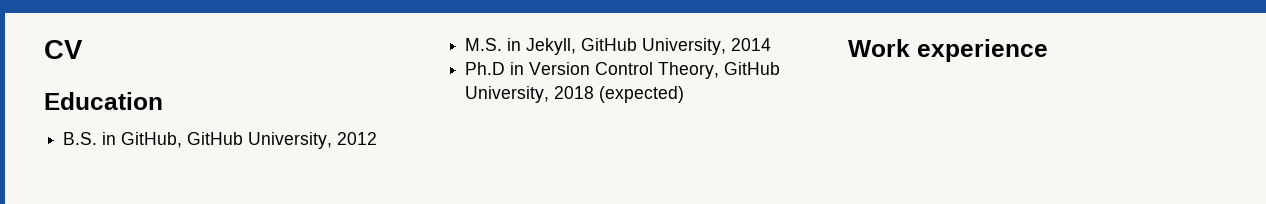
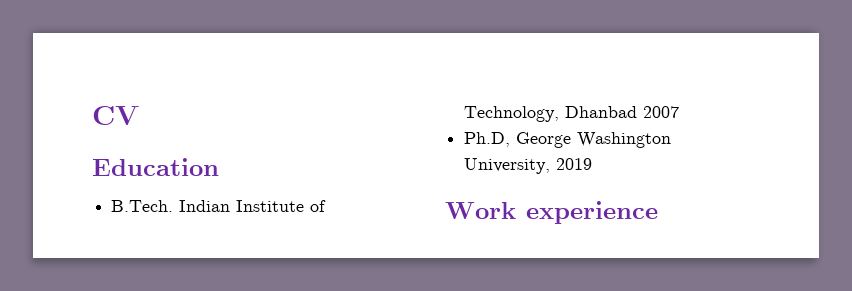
[63,132,378,149] [465,38,772,55] [465,62,781,79] [465,86,685,103] B.S. in GitHub, GitHub University, 2012 // M.S. in Jekyll, GitHub University, 2014 // Ph.D in Version Control Theory, GitHub University, 2018 (expected) -> [111,200,327,212] [464,106,680,122] [464,132,672,148] [464,158,593,174] B.Tech. Indian Institute of Technology, Dhanbad 2007 // Ph.D, George Washington University, 2019

